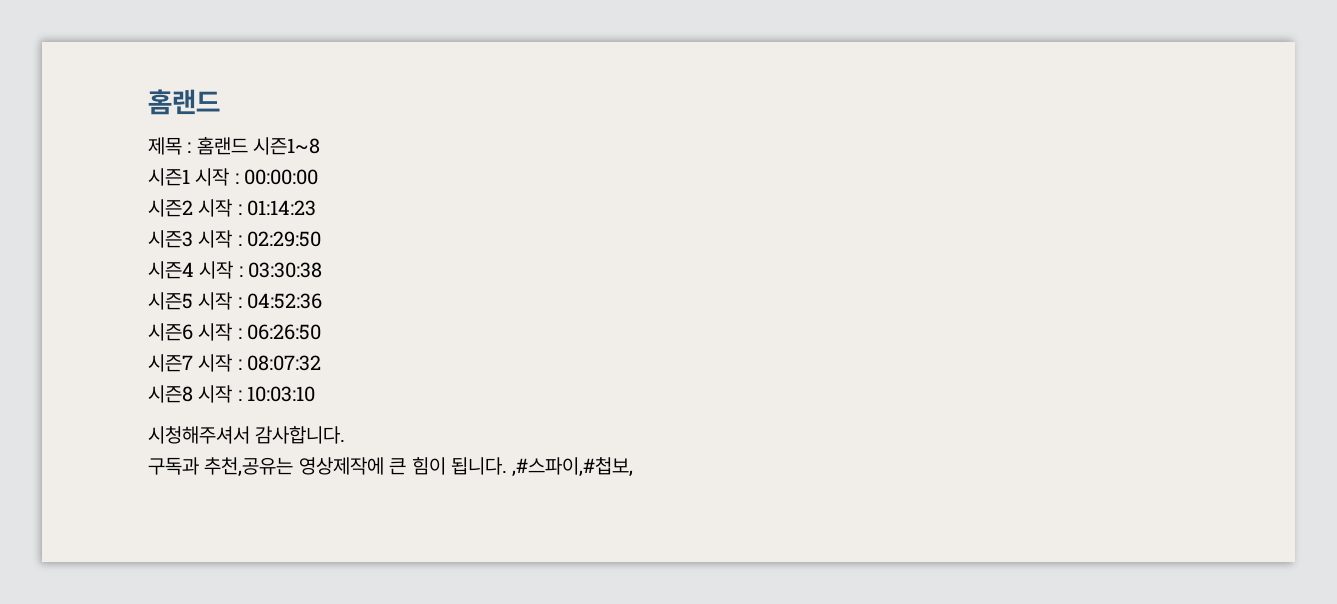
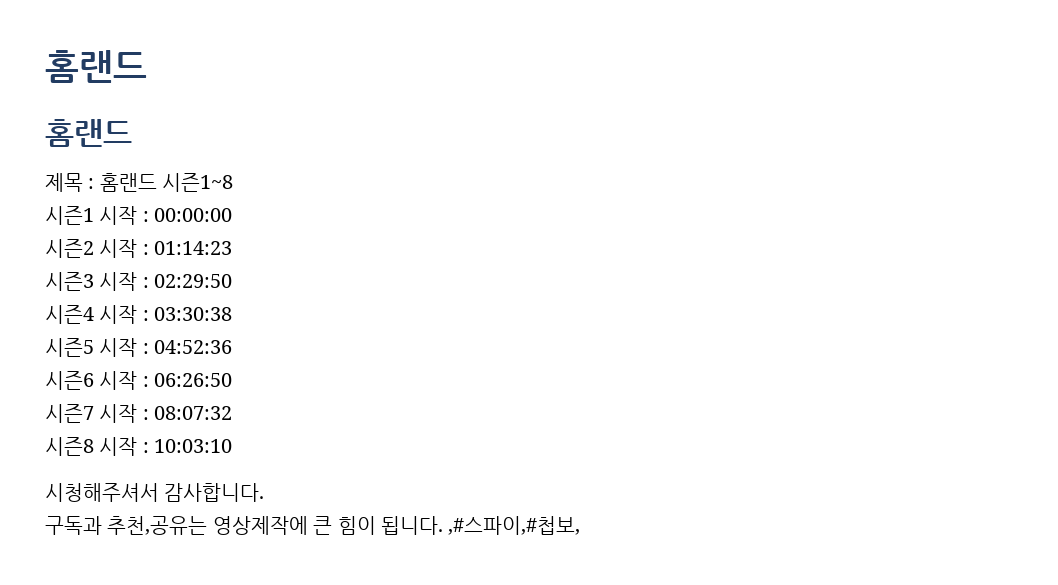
[148,89,220,115] 홈랜드 -> [45,50,147,83] [45,119,132,147] 홈랜드 // 홈랜드

